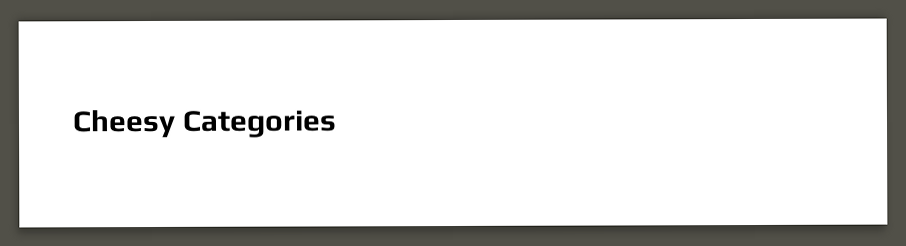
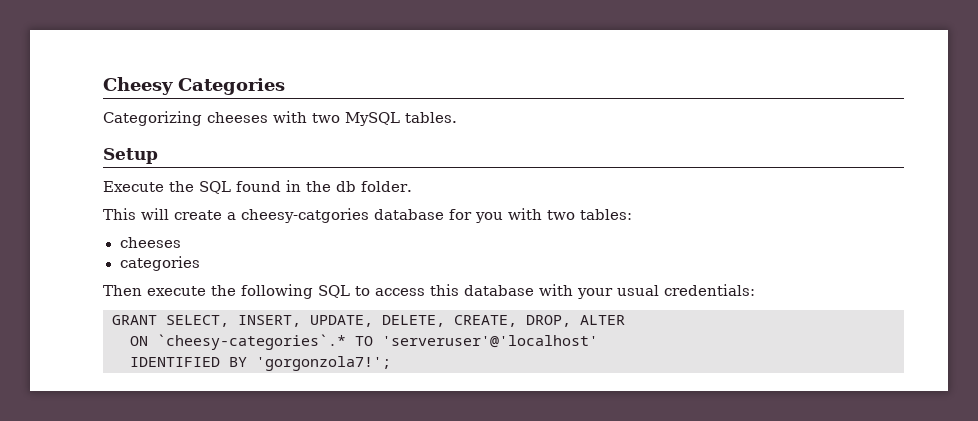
(338, 124) none -> [103,111,457,126] [103,148,158,164] [103,180,412,194] [103,208,632,223] [119,237,181,248] [119,256,200,271] [103,284,755,299] [112,315,625,327] [130,334,598,350] [130,356,391,371] // Categorizing cheeses with two MySQL tables. // Setup // Execute the SQL found in the db folder. // This will create a cheesy-catgories database for you with two tables: // cheeses // categories // Then execute the following SQL to access this database with your usual credentials: // GRANT SELECT, INSERT, UPDATE, DELETE, CREATE, DROP, ALTER // ON `cheesy-categories`.* TO 'serveruser'@'localhost' // IDENTIFIED BY 'gorgonzola7!';

